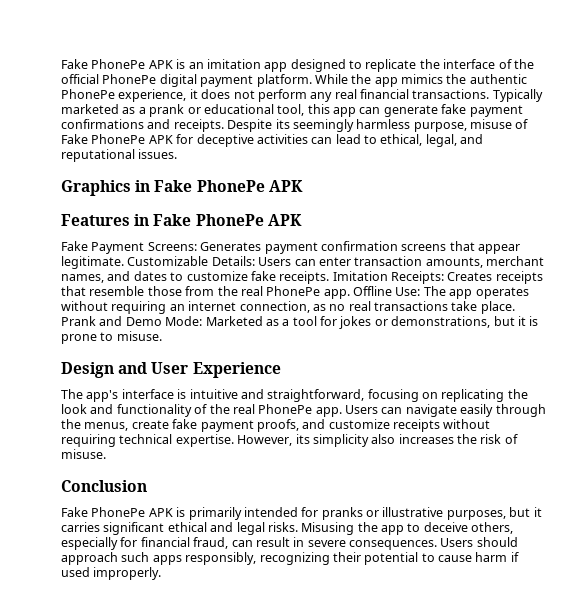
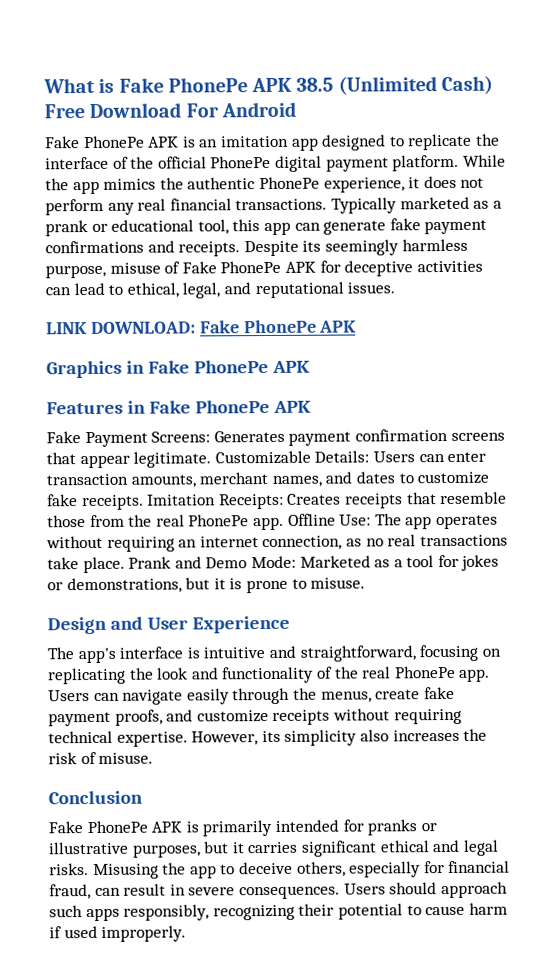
(61, 64) none -> [43,75,493,96] [44,101,296,119] What is Fake PhonePe APK 38.5 (Unlimited Cash) Free Download For Android //
(178, 154) none -> [46,319,358,335] // LINK DOWNLOAD: Fake PhonePe APK

